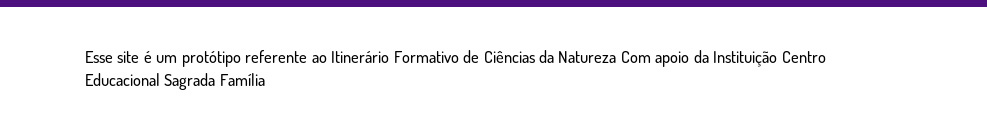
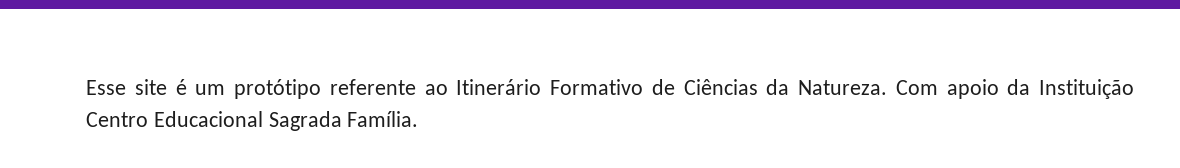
[558,51,617,63] Natureza -> [798,80,887,95] Natureza.
[219,73,265,86] Família -> [347,111,419,127] Família.

